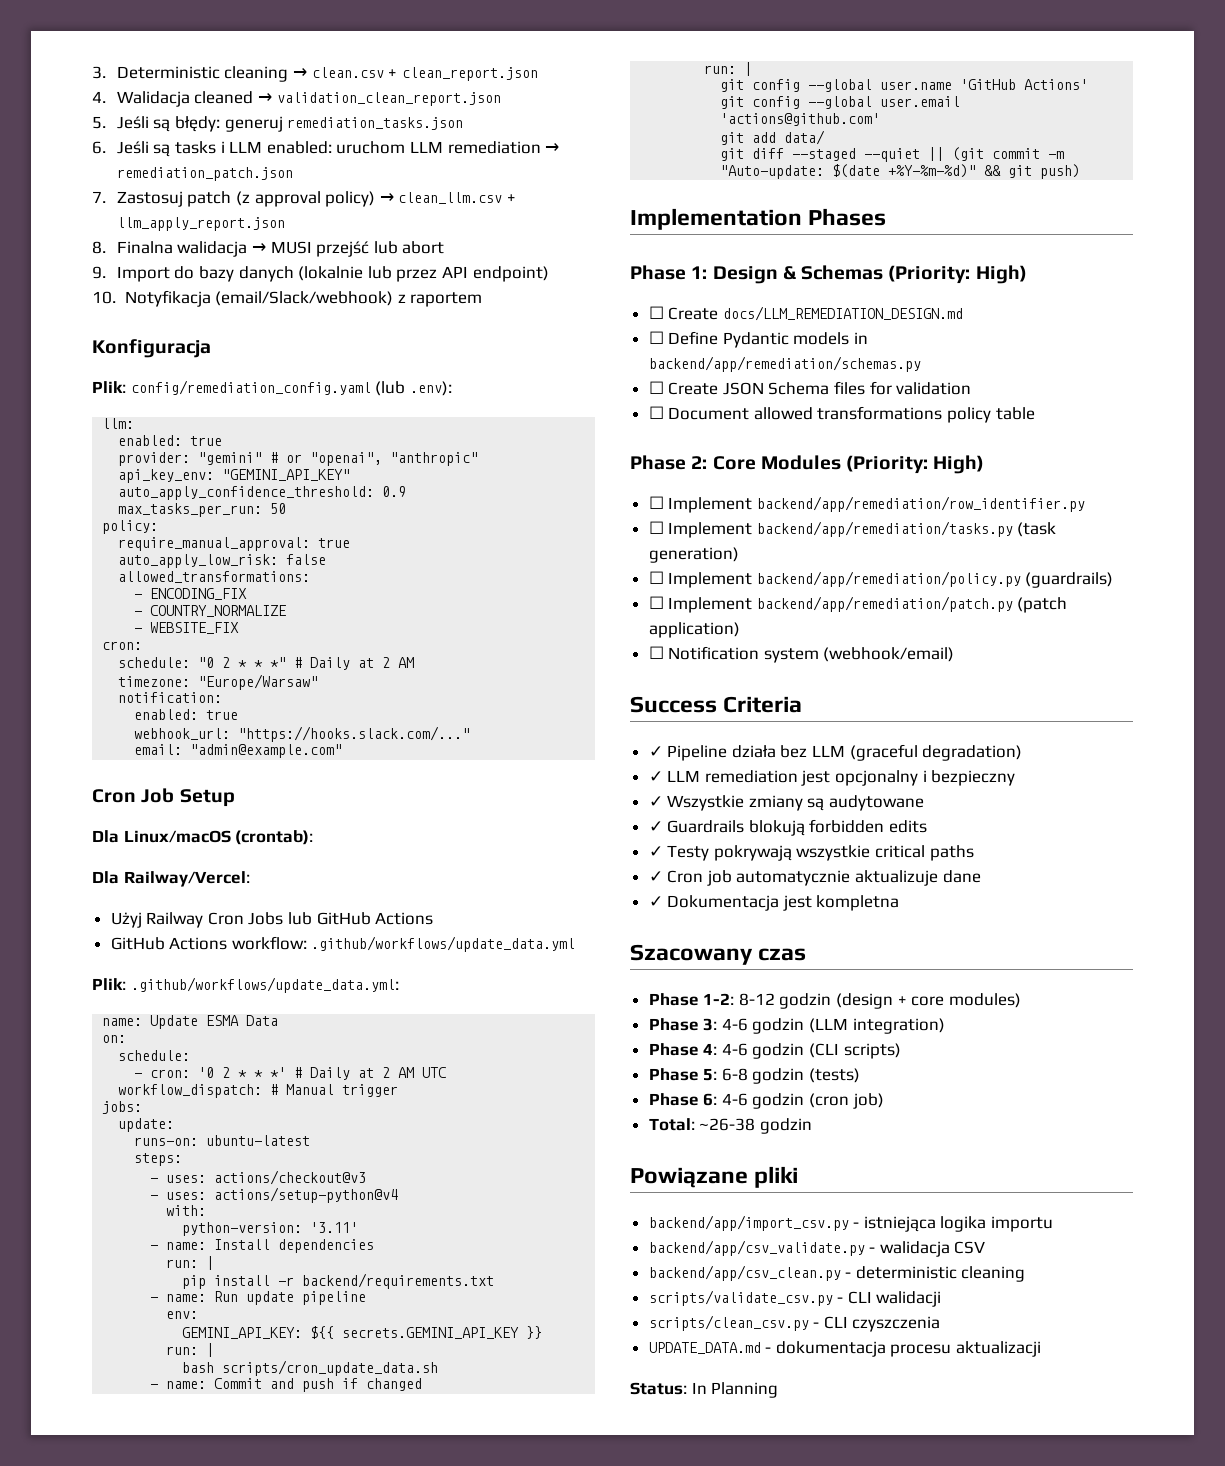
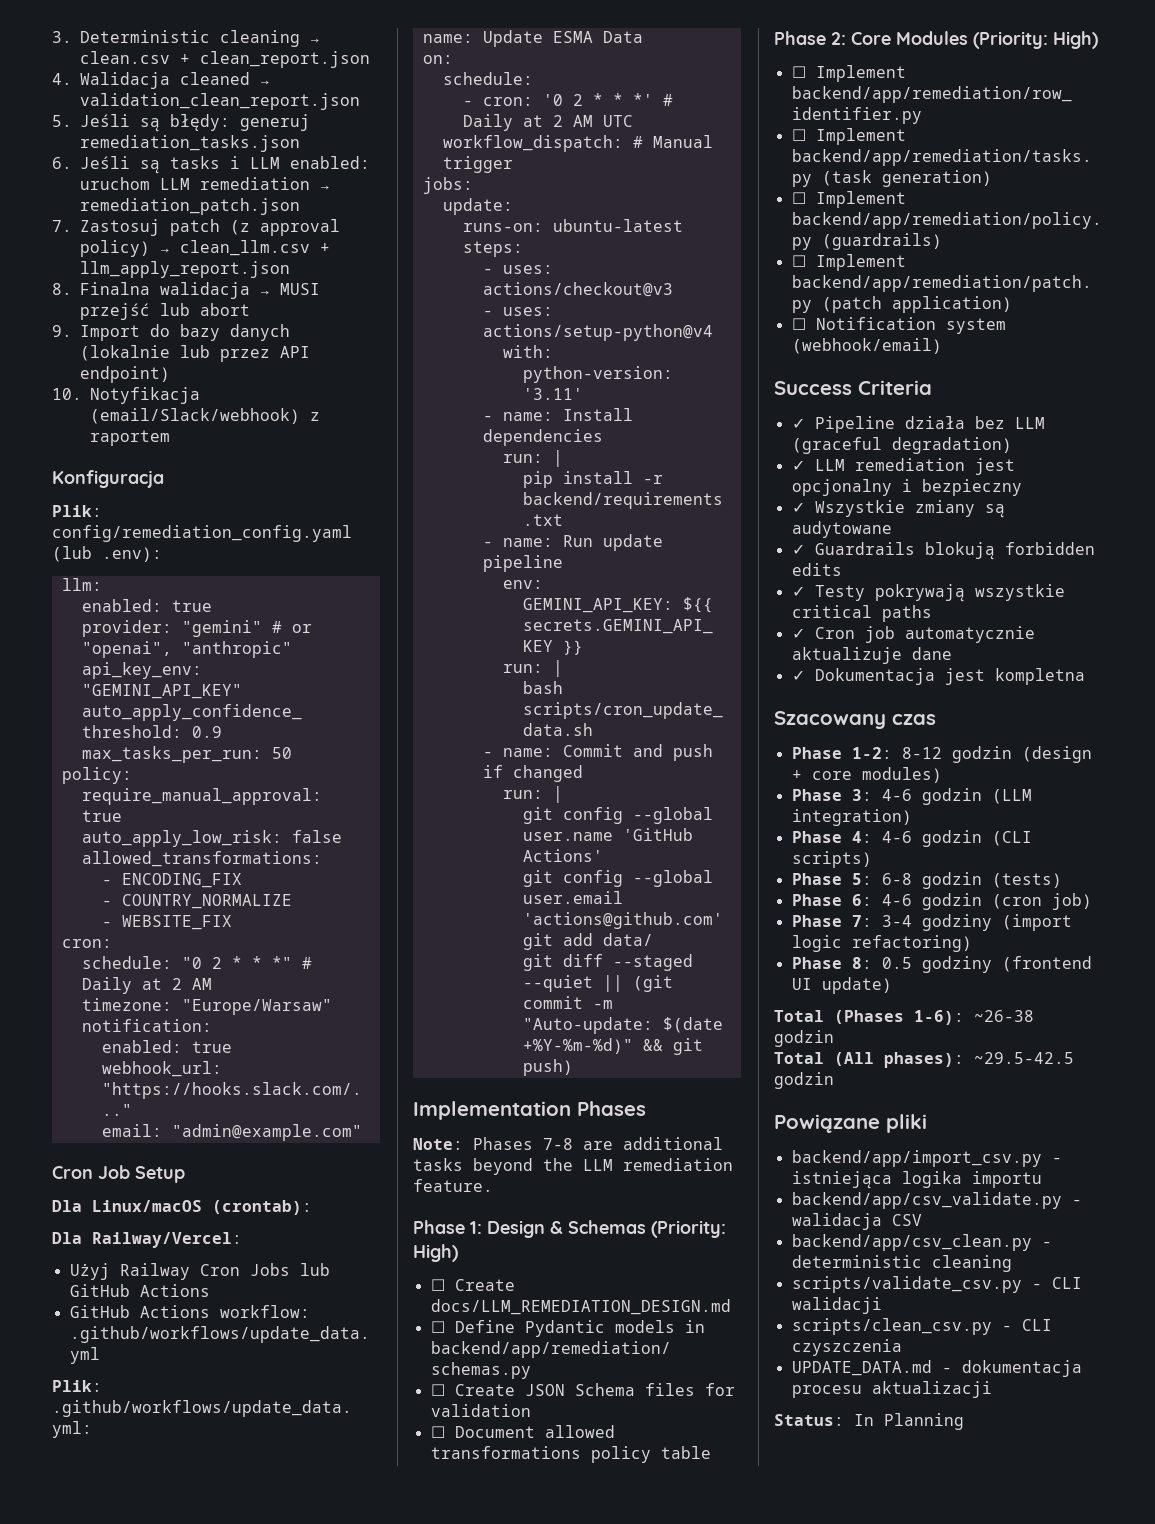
(887, 217) none -> [413,1137,723,1150] [413,1158,733,1175] [413,1179,493,1192] // Note: Phases 7-8 are additional tasks beyond the LLM remediation feature.
[648,1118,756,1131] Total: ~26-38 -> [791,914,1072,931] [791,935,972,952] [791,956,1092,973] [791,977,892,994] [774,1010,1034,1025] [774,1030,834,1047] [774,1052,1074,1068] Phase 7: 3-4 godziny (import logic refactoring) // Phase 8: 0.5 godziny (frontend UI update) // Total (Phases 1-6): ~26-38 godzin // Total (All phases): ~29.5-42.5

